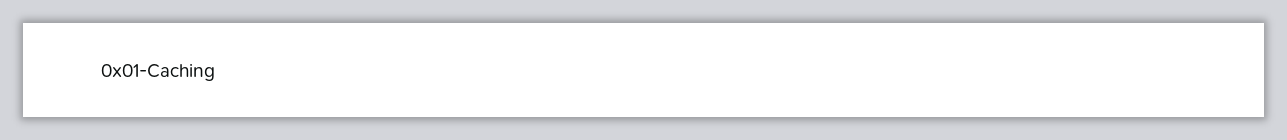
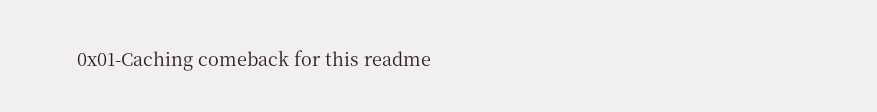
(215, 72) none -> [198,50,431,66] comeback for this readme

